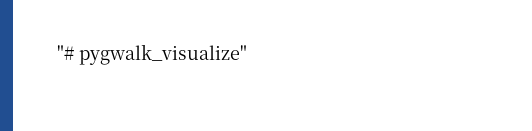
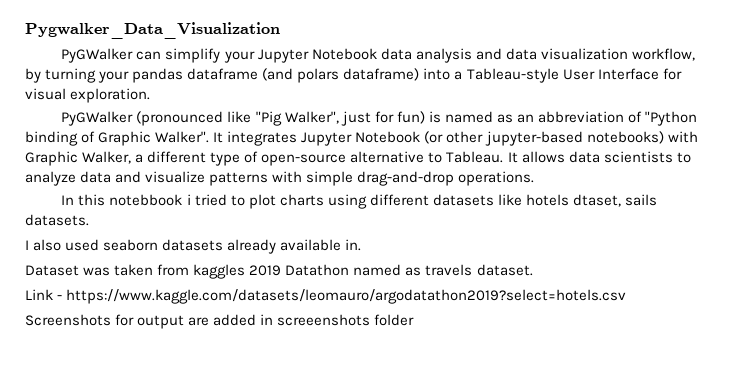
[57,44,247,65] "# pygwalk_visualize" -> [25,22,280,39] [61,48,695,63] [25,68,682,83] [25,88,151,103] [61,111,698,126] [25,131,698,146] [25,151,691,166] [25,171,535,186] [61,194,658,209] [25,214,89,226] [25,239,362,254] [25,264,533,279] [25,289,627,304] [25,314,415,329] Pygwalker_Data_Visualization // PyGWalker can simplify your Jupyter Notebook data analysis and data visualization workflow, by turning your pandas dataframe (and polars dataframe) into a Tableau-style User Interface for visual exploration. // PyGWalker (pronounced like "Pig Walker", just for fun) is named as an abbreviation of "Python binding of Graphic Walker". It integrates Jupyter Notebook (or other jupyter-based notebooks) with Graphic Walker, a different type of open-source alternative to Tableau. It allows data scientists to analyze data and visualize patterns with simple drag-and-drop operations. // In this notebbook i tried to plot charts using different datasets like hotels dtaset, sails datasets. // I also used seaborn datasets already available in. // Dataset was taken from kaggles 2019 Datathon named as travels dataset. // Link - https://www.kaggle.com/datasets/leomauro/argodatathon2019?select=hotels.csv // Screenshots for output are added in screeenshots folder

